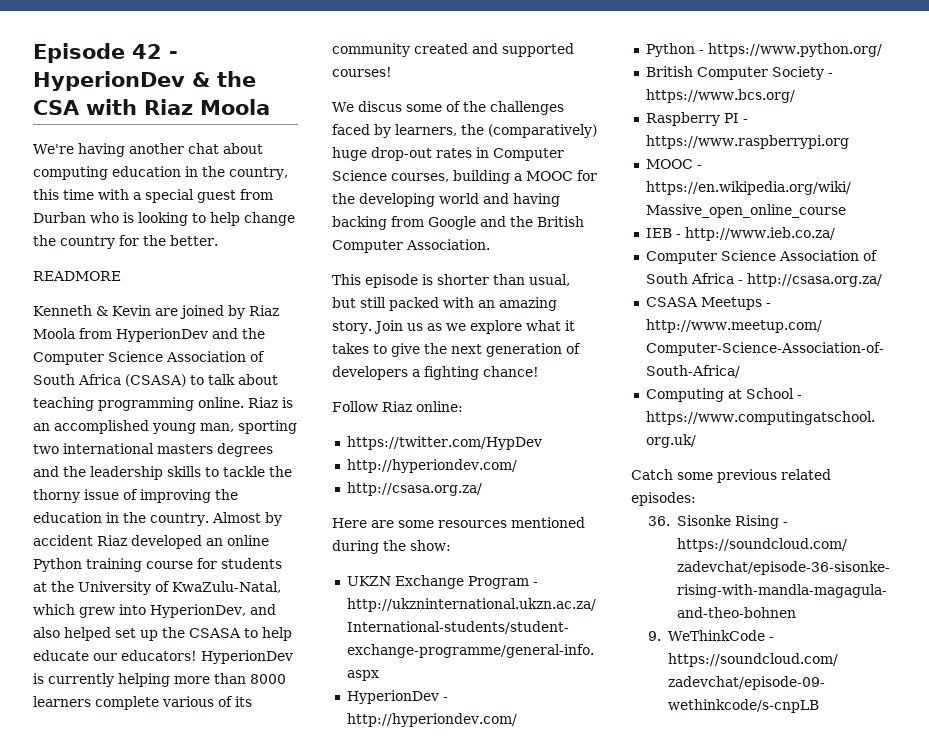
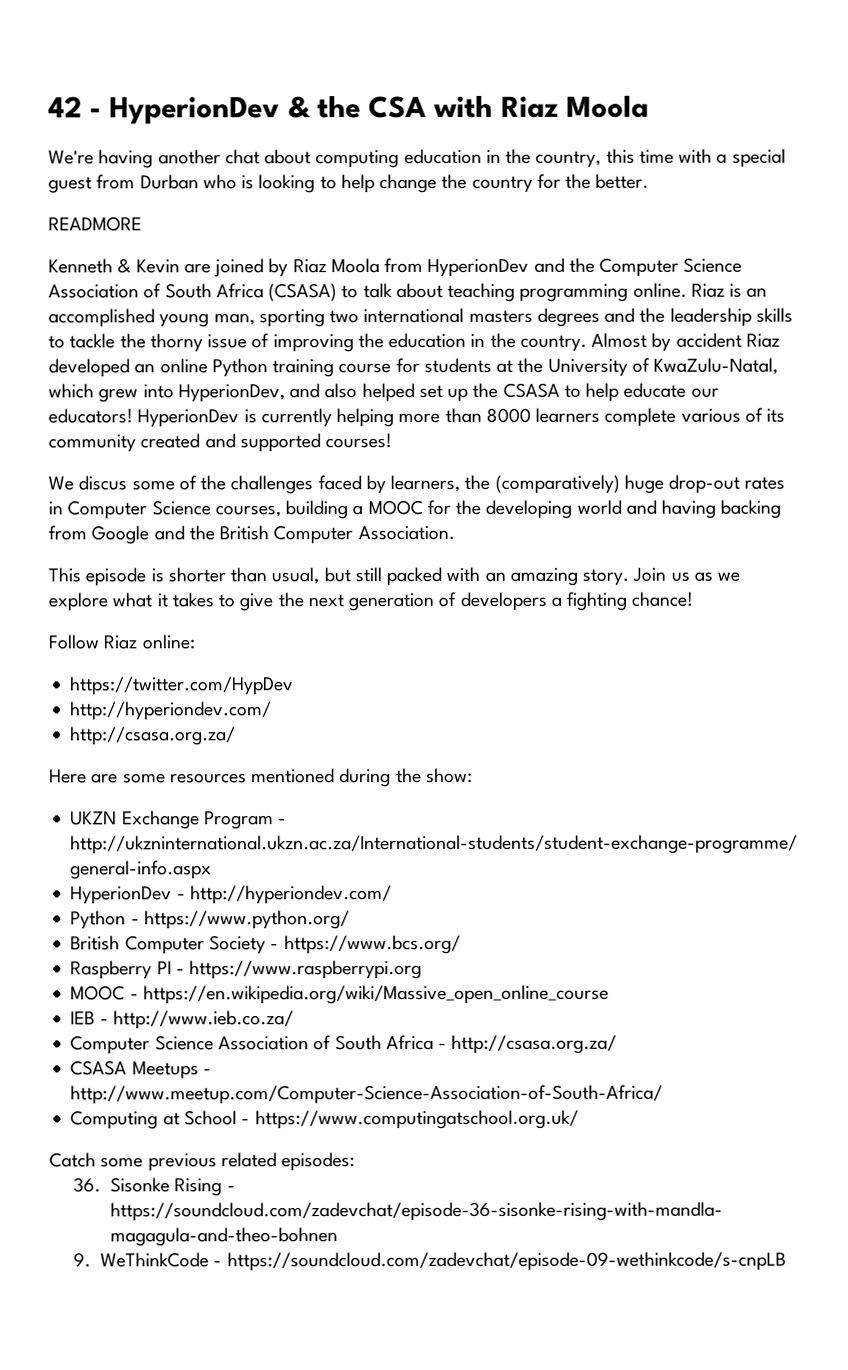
[33,43,125,63] Episode -> (48, 107) none

